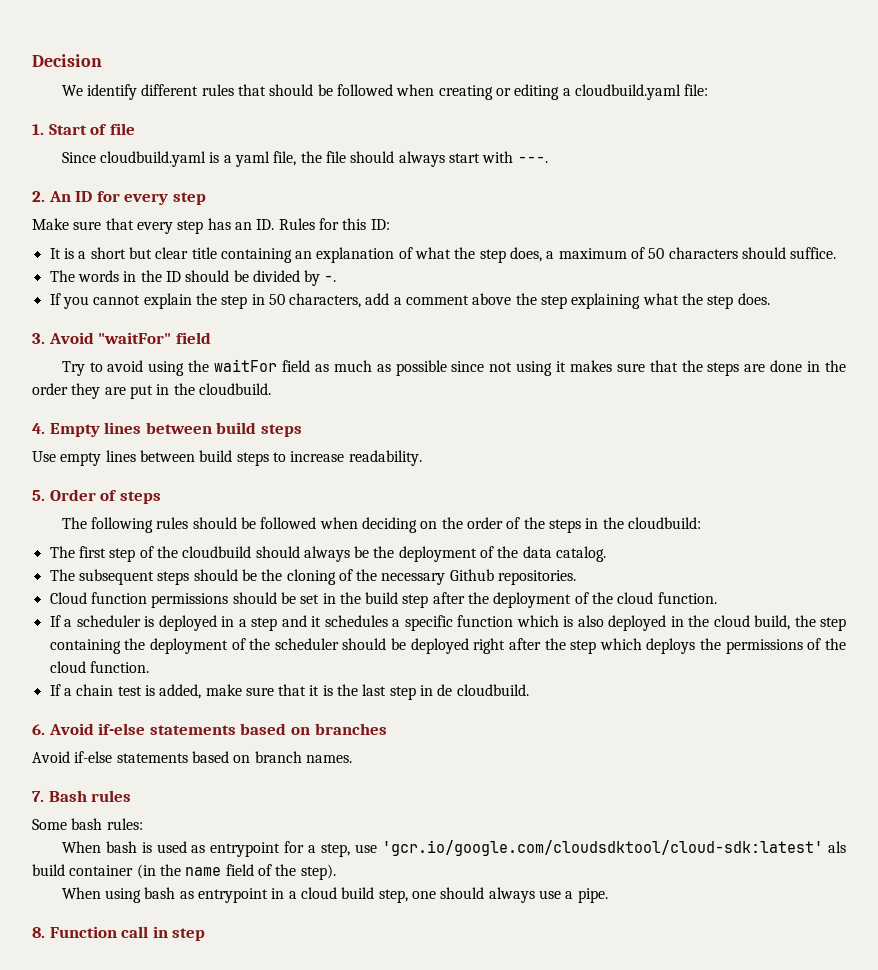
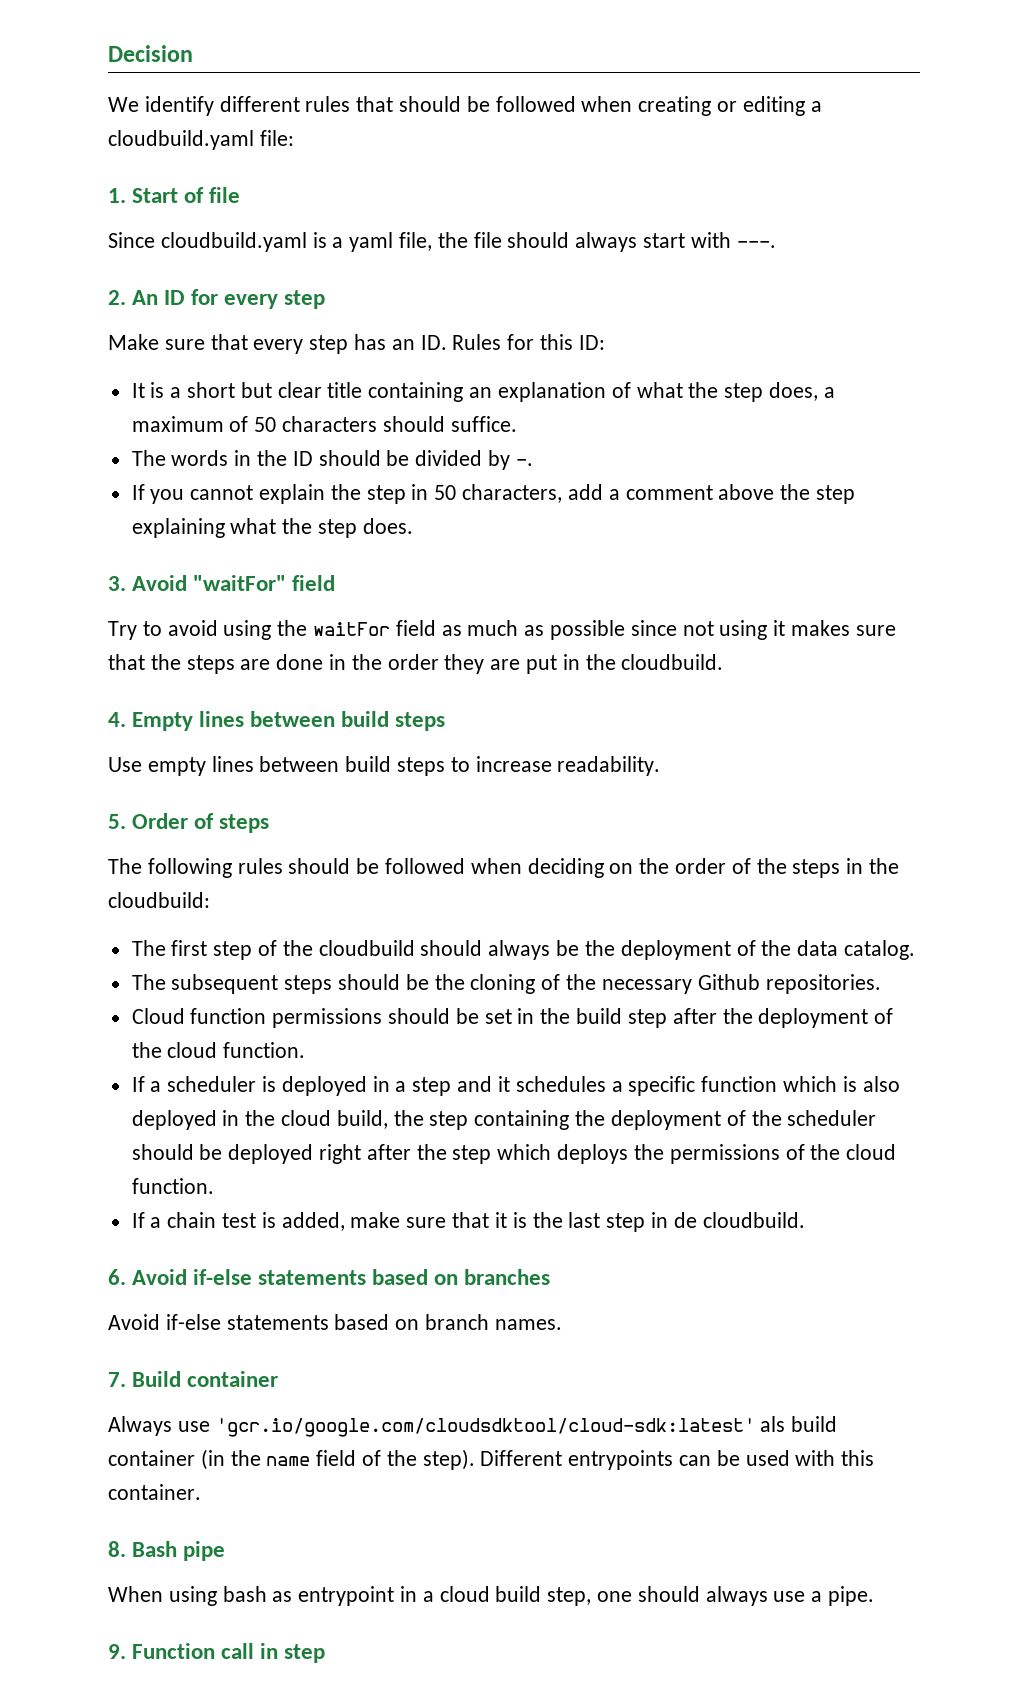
[48,790,132,802] [32,818,143,830] [61,841,351,857] Bash rules // Some bash rules: // When bash is used as entrypoint for a step, -> [132,1371,279,1387] [108,1416,172,1436] Build container // Always
(336, 872) none -> [480,1450,875,1470] [108,1484,201,1500] [108,1541,226,1561] Different entrypoints can be used with this container. // 8. Bash pipe
[32,927,45,938] 8. -> [108,1644,126,1659] 9.

